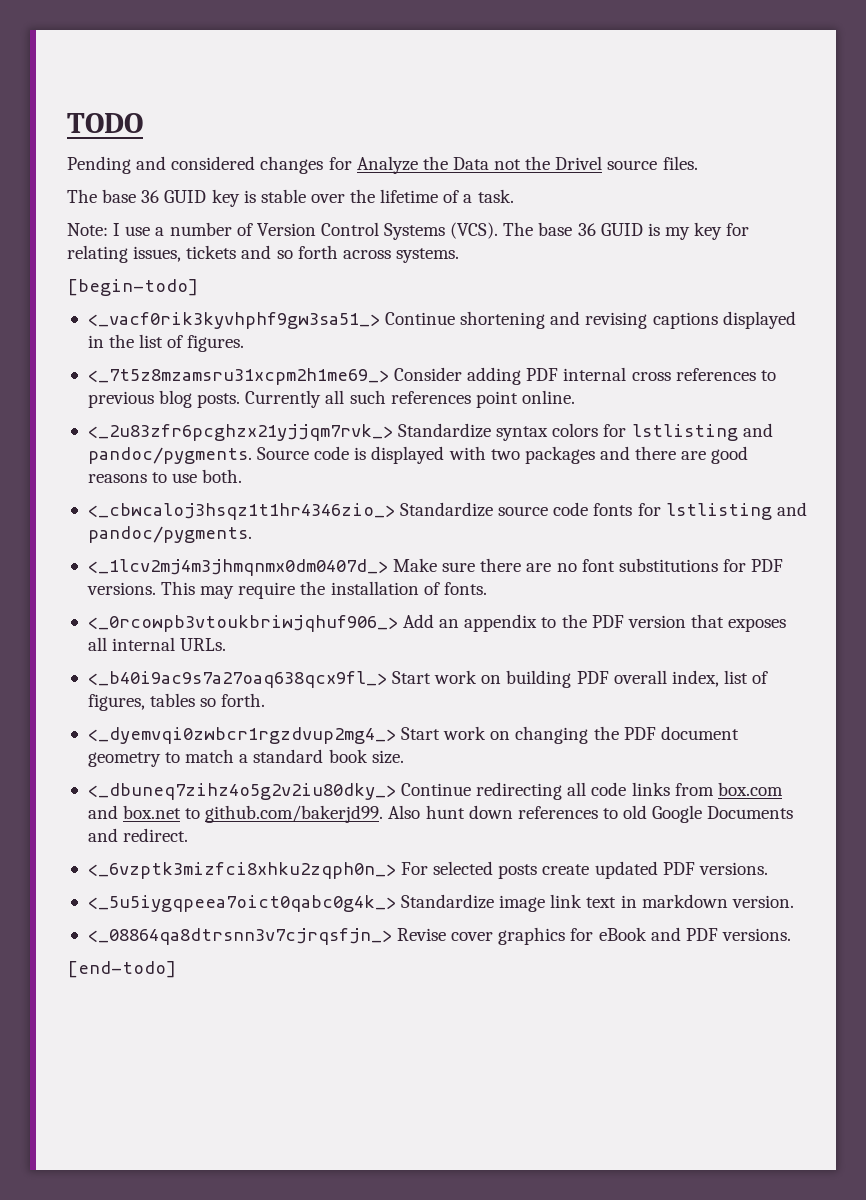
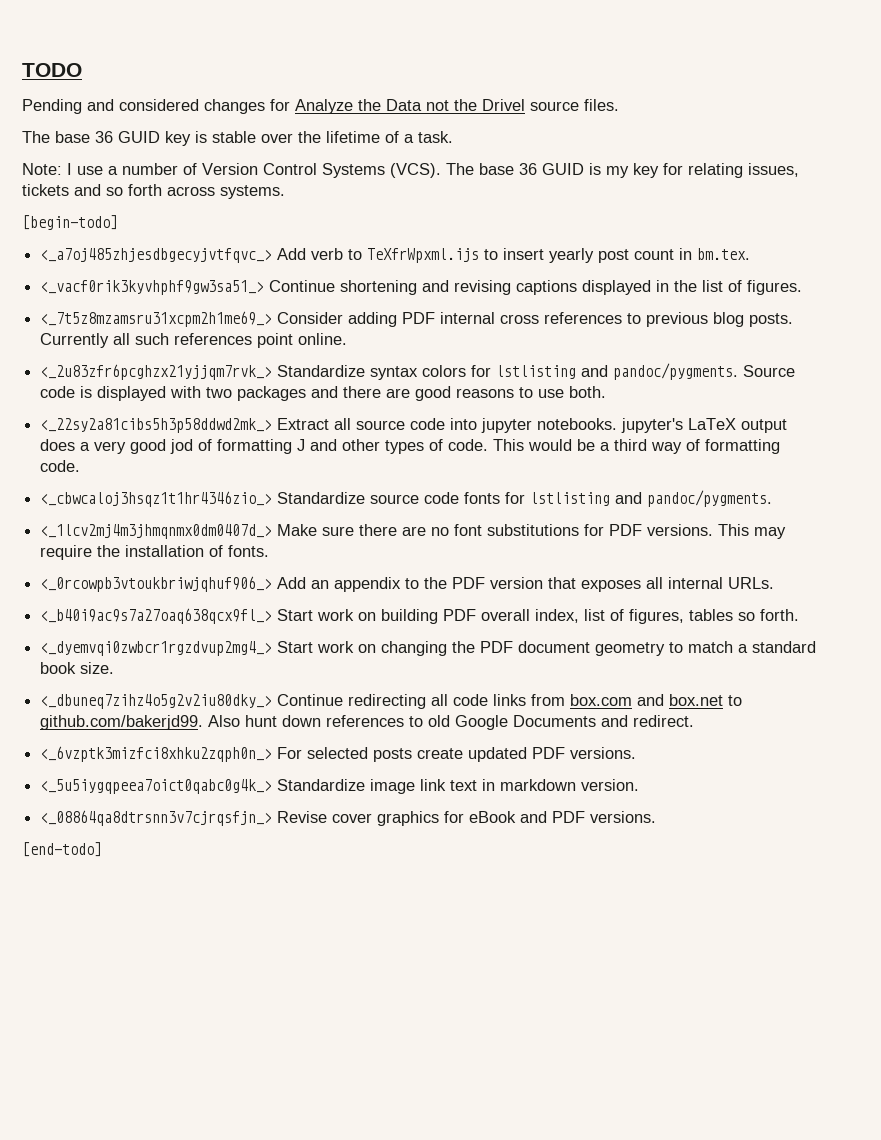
(198, 287) none -> [40,248,751,263] // <_a7oj485zhjesdbgecyjvtfqvc_> Add verb to TeXfrWpxml.ijs to insert yearly post count in bm.tex.
(243, 476) none -> [40,418,788,433] [40,439,781,454] [40,460,81,472] // <_22sy2a81cibs5h3p58ddwd2mk_> Extract all source code into jupyter notebooks. jupyter's LaTeX output does a very good jod of formatting J and other types of code. This would be a third way of formatting code.

